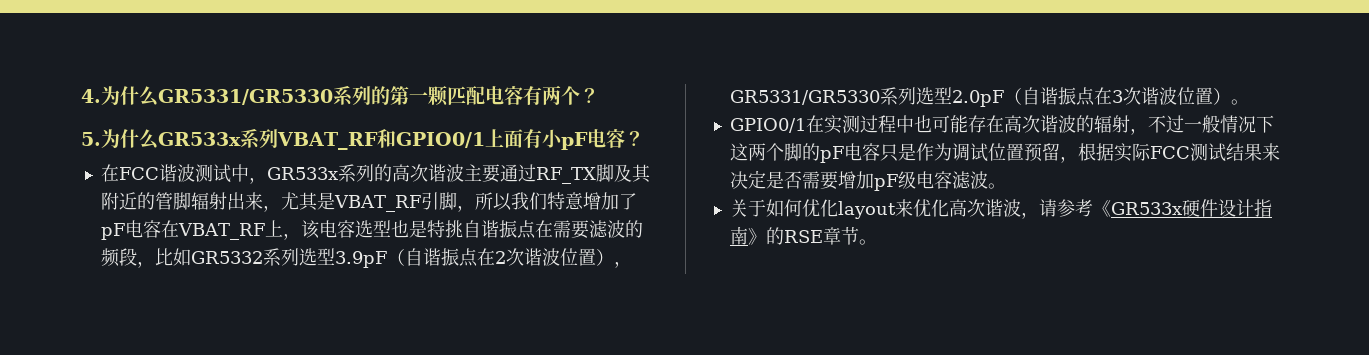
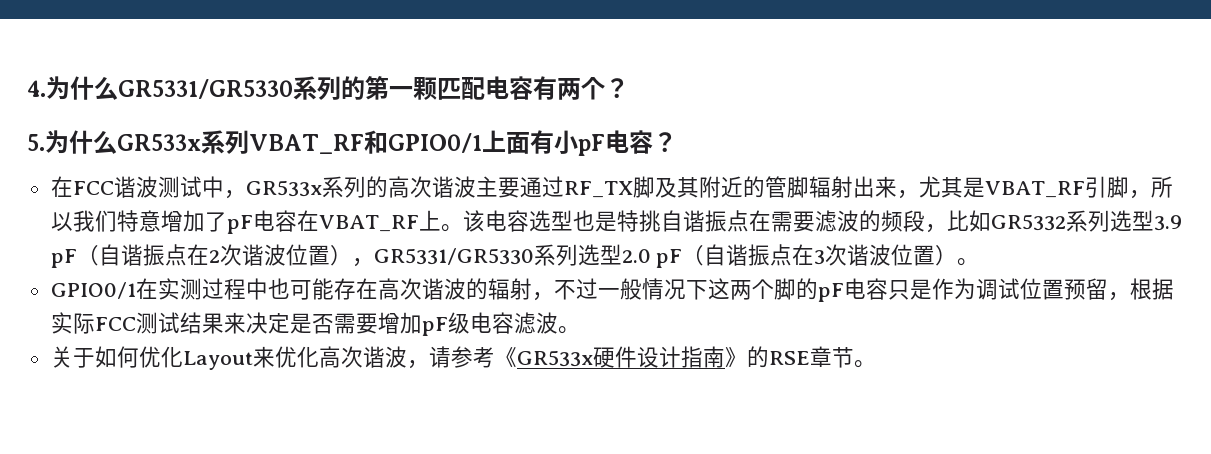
[282,233,301,240] ， -> [440,224,463,232] 。
[334,251,387,268] 3.9pF -> [1153,215,1182,231] [50,249,77,268] 3.9 pF
[951,90,1004,107] 2.0pF -> [621,249,683,268] 2.0 pF
[837,201,896,219] layout -> [182,351,253,370] Layout

